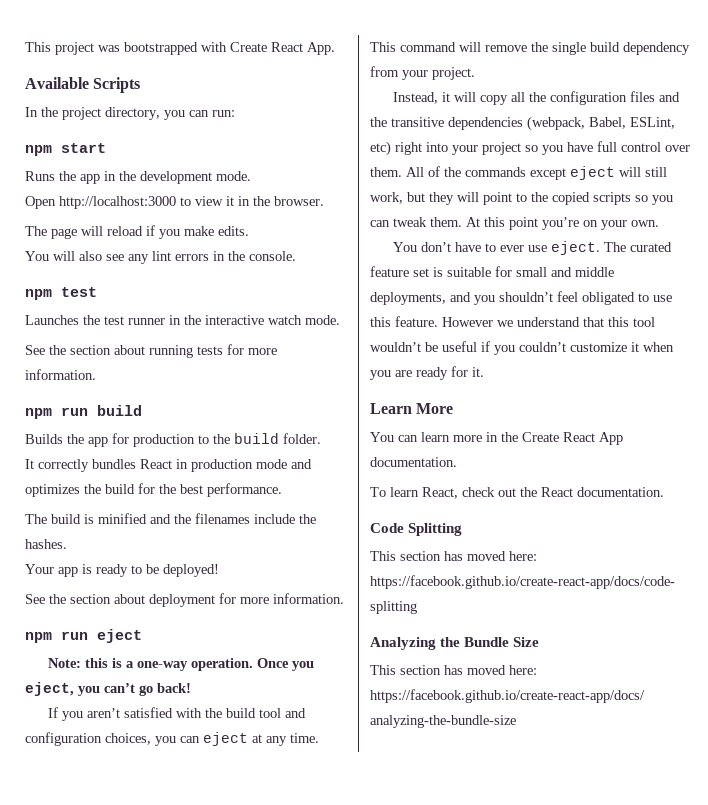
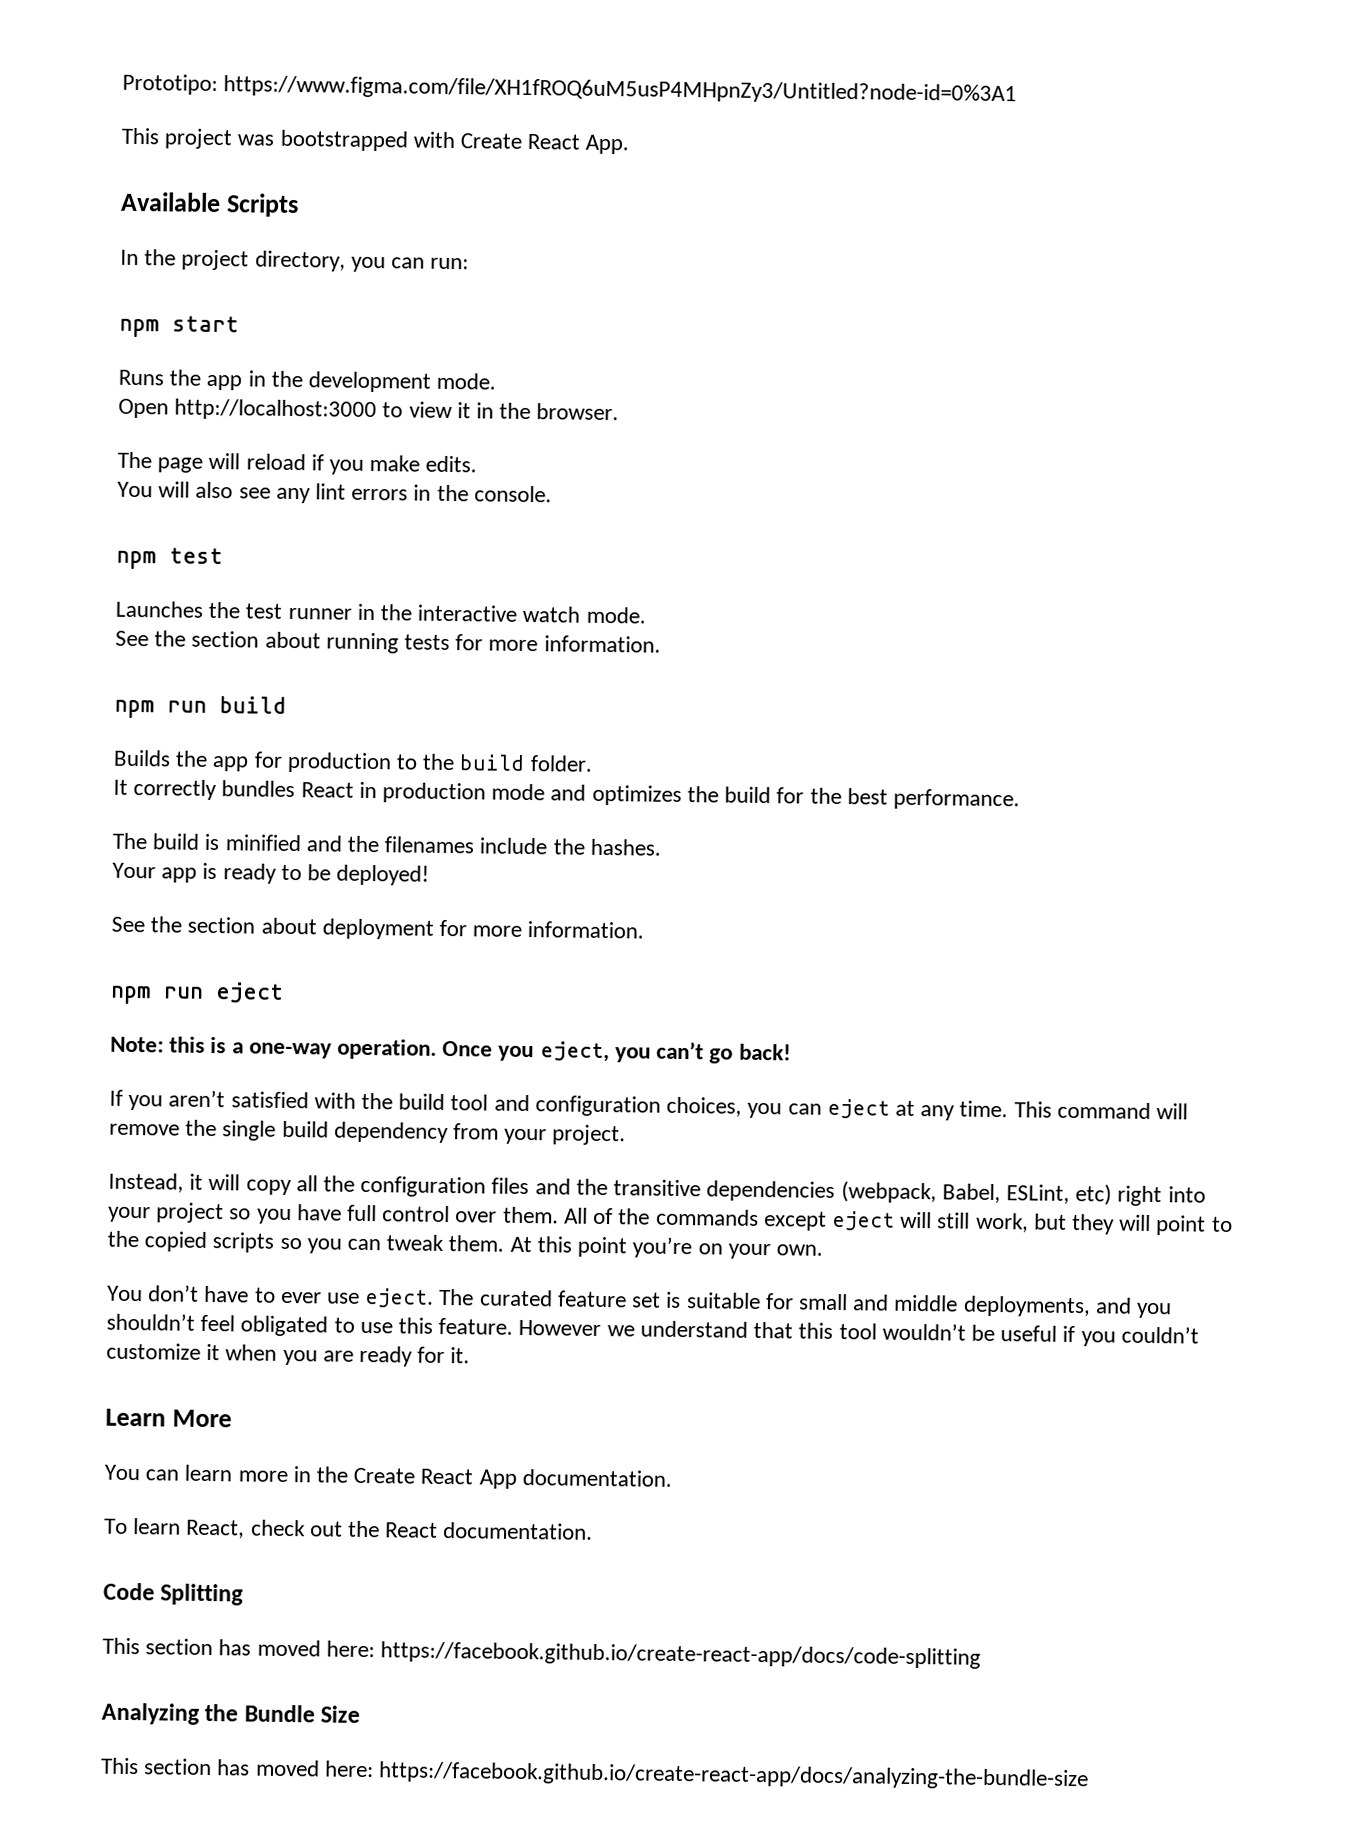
(25, 47) none -> [122,73,1018,106] Prototipo: https://www.figma.com/file/XH1fROQ6uM5usP4MHpnZy3/Untitled?node-id=0%3A1 //

